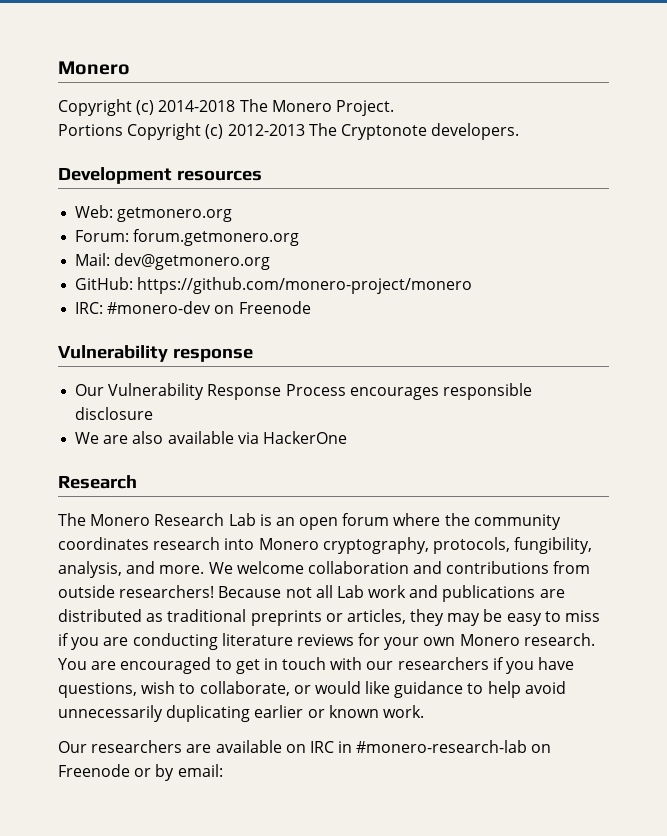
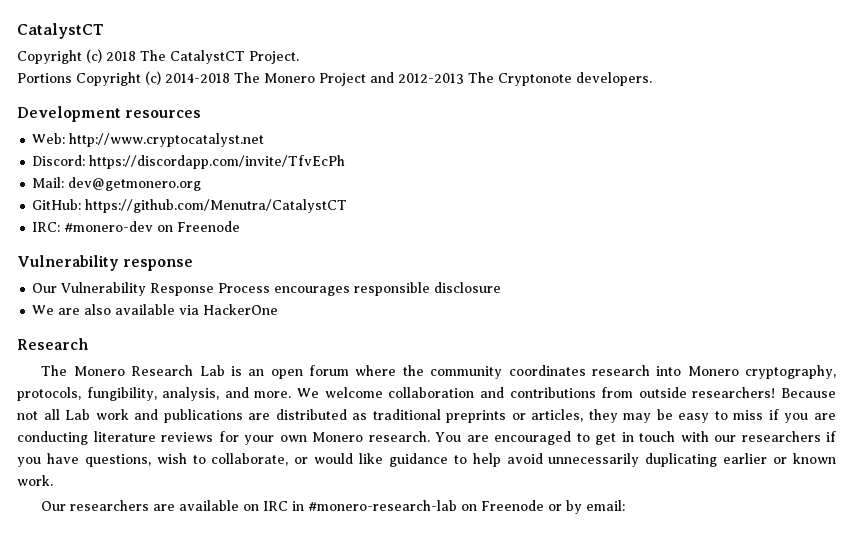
[58,61,130,75] [58,99,394,116] [58,123,224,140] Monero // Copyright (c) 2014-2018 The Monero Project. // Portions Copyright (c) -> [17,23,104,39] [17,49,299,64] [17,71,394,86] CatalystCT // Copyright (c) 2018 The CatalystCT Project. // Portions Copyright (c) 2014-2018 The Monero Project and
[117,207,233,222] [75,229,300,246] getmonero.org // Forum: forum.getmonero.org -> [69,133,265,147] [32,155,346,169] http://www.cryptocatalyst.net // Discord: https://discordapp.com/invite/TfvEcPh
[137,277,473,294] https://github.com/monero-project/monero -> [85,199,348,213] https://github.com/Menutra/CatalystCT

